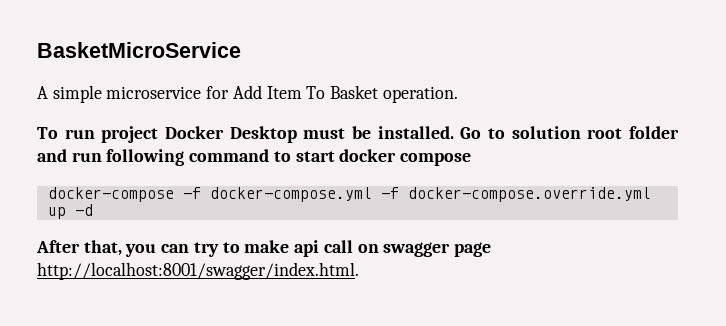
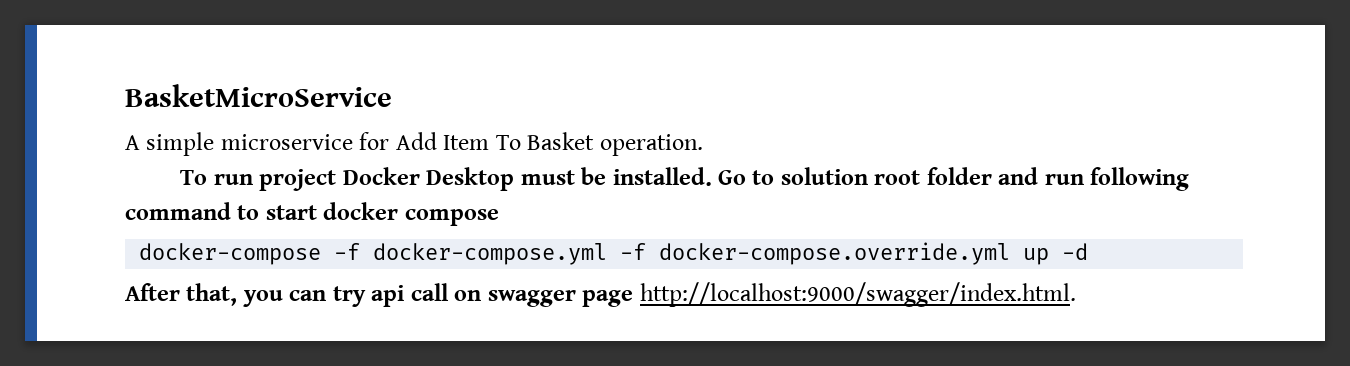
[222,240,290,253] to make -> (366, 296) none
[37,262,359,280] http://localhost:8001/swagger/index.html. -> [639,282,1076,307] http://localhost:9000/swagger/index.html.

